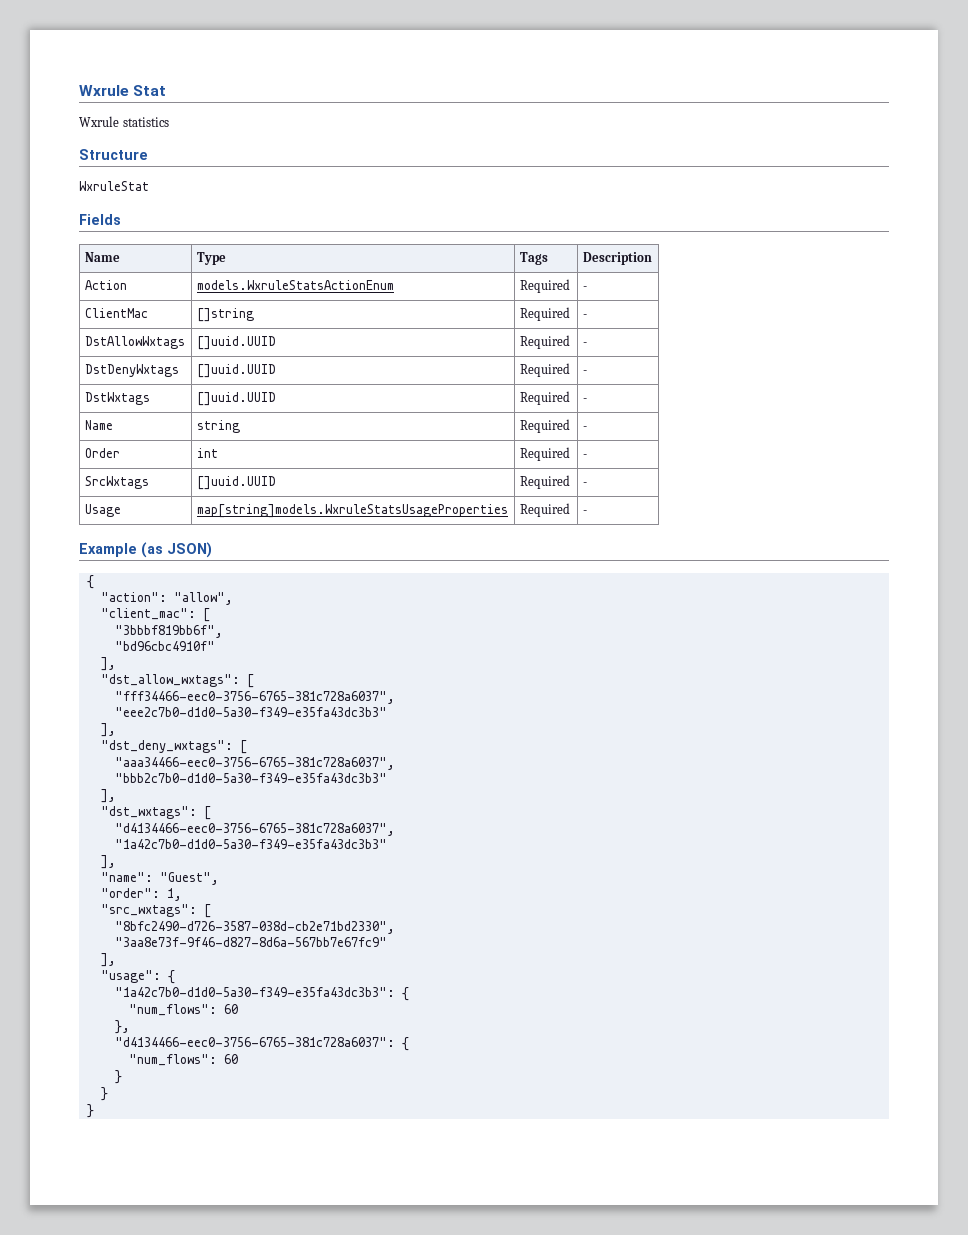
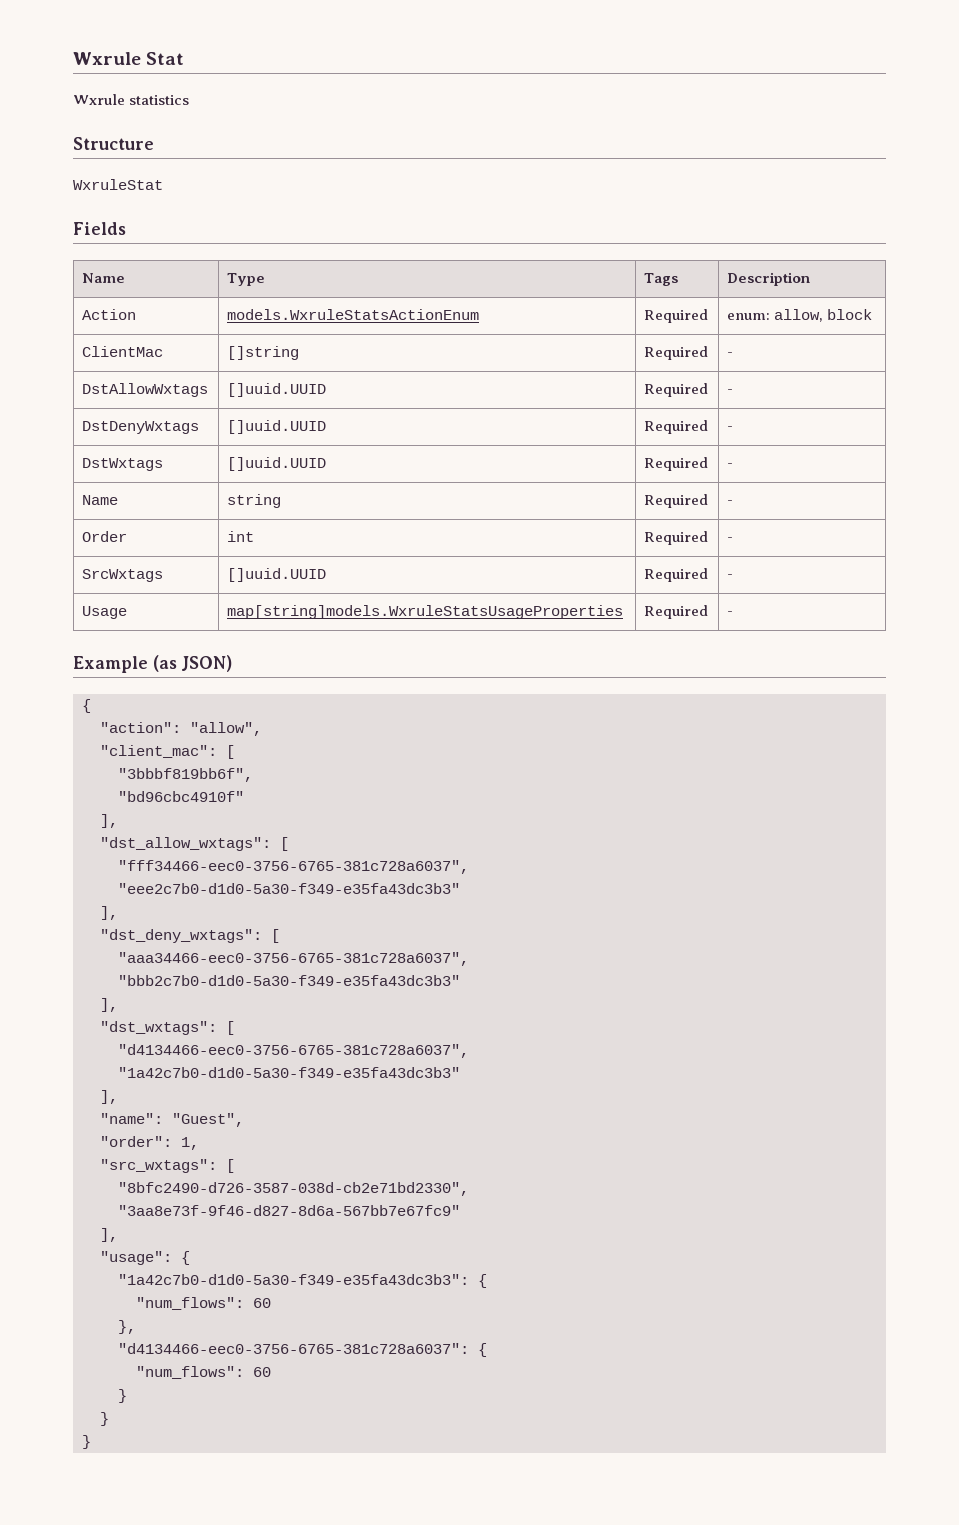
[582,286,587,290] - -> [726,309,872,322] enum: allow, block

